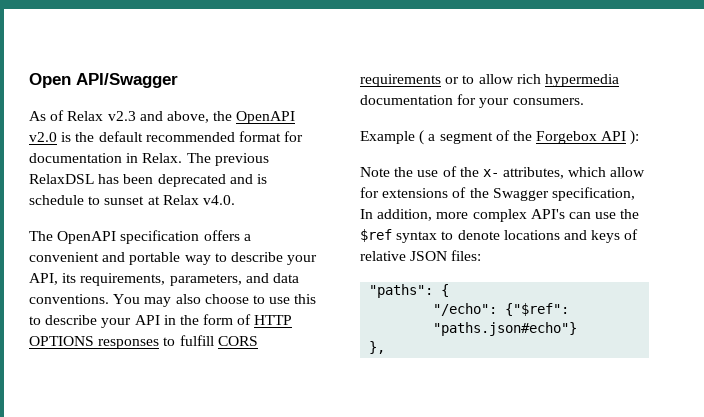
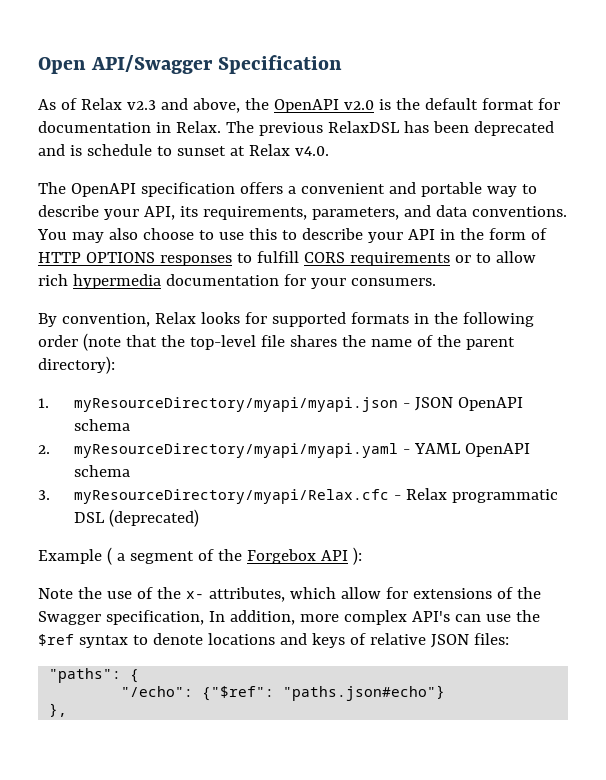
(178, 80) none -> [218,55,343,74] Specification
[145,132,235,142] recommended -> (478, 104) none
(584, 101) none -> [38,312,534,327] [38,333,515,351] [38,356,115,374] [38,397,524,412] [74,419,131,431] [38,443,531,458] [74,465,131,477] [38,488,559,504] [74,509,200,527] // By convention, Relax looks for supported formats in the following order (note that the top-level file shares the name of the parent directory): // 1. myResourceDirectory/myapi/myapi.json - JSON OpenAPI schema // 2. myResourceDirectory/myapi/myapi.yaml - YAML OpenAPI schema // 3. myResourceDirectory/myapi/Relax.cfc - Relax programmatic DSL (deprecated)

